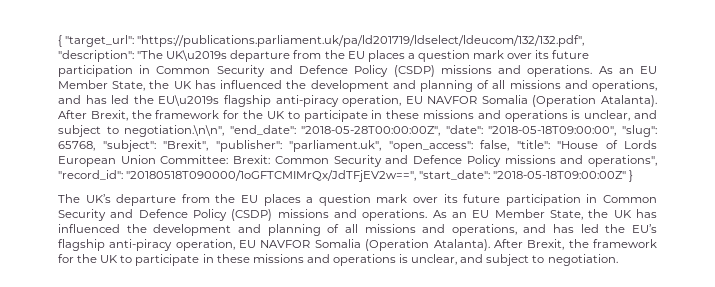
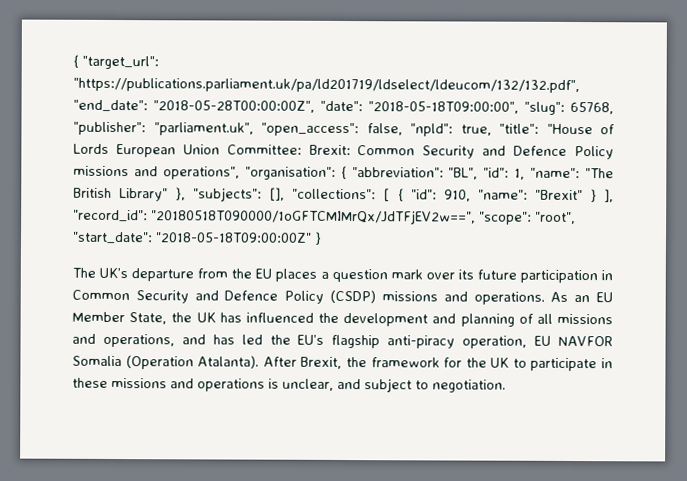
[58,50,590,62] [58,65,658,77] [58,80,657,92] [58,95,657,107] [58,110,657,122] [58,125,225,137] "description": "The UK\u2019s departure from the EU places a question mark over its future participation in Common Security and Defence Policy (CSDP) missions and operations. As an EU Member State, the UK has influenced the development and planning of all missions and operations, and has led the EU\u2019s flagship anti-piracy operation, EU NAVFOR Somalia (Operation Atalanta). After Brexit, the framework for the UK to participate in these missions and operations is unclear, and subject to negotiation.\n\n", -> (580, 85) none
[102,140,208,152] "subject": "Brexit", -> (614, 108) none
(509, 145) none -> [410,123,492,137] "npld": true,
[58,170,417,182] "record_id": "20180518T090000/1oGFTCMIMrQx/JdTFjEV2w==", -> [244,165,614,180] [73,187,615,203] [73,209,576,225] "organisation": { "abbreviation": "BL", "id": 1, "name": "The British Library" }, "subjects": [], "collections": [ { "id": 910, "name": "Brexit" } ], "record_id": "20180518T090000/1oGFTCMIMrQx/JdTFjEV2w==", "scope": "root",

